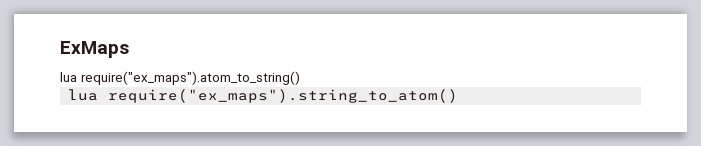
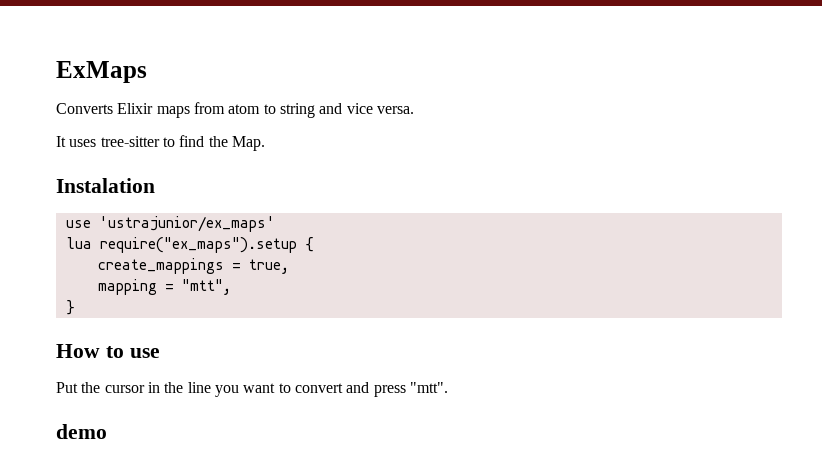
[60,71,300,85] [68,89,459,103] lua require("ex_maps").atom_to_string() // lua require("ex_maps").string_to_atom() -> [56,102,414,118] [56,135,265,151] [56,178,155,193] [65,216,275,232] [65,237,314,253] [97,258,289,274] [97,279,231,295] [65,300,75,315] [56,344,160,358] [56,382,448,397] [56,424,107,439] Converts Elixir maps from atom to string and vice versa. // It uses tree-sitter to find the Map. // Instalation // use 'ustrajunior/ex_maps' // lua require("ex_maps").setup { // create_mappings = true, // mapping = "mtt", // } // How to use // Put the cursor in the line you want to convert and press "mtt". // demo

